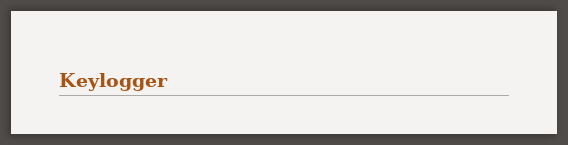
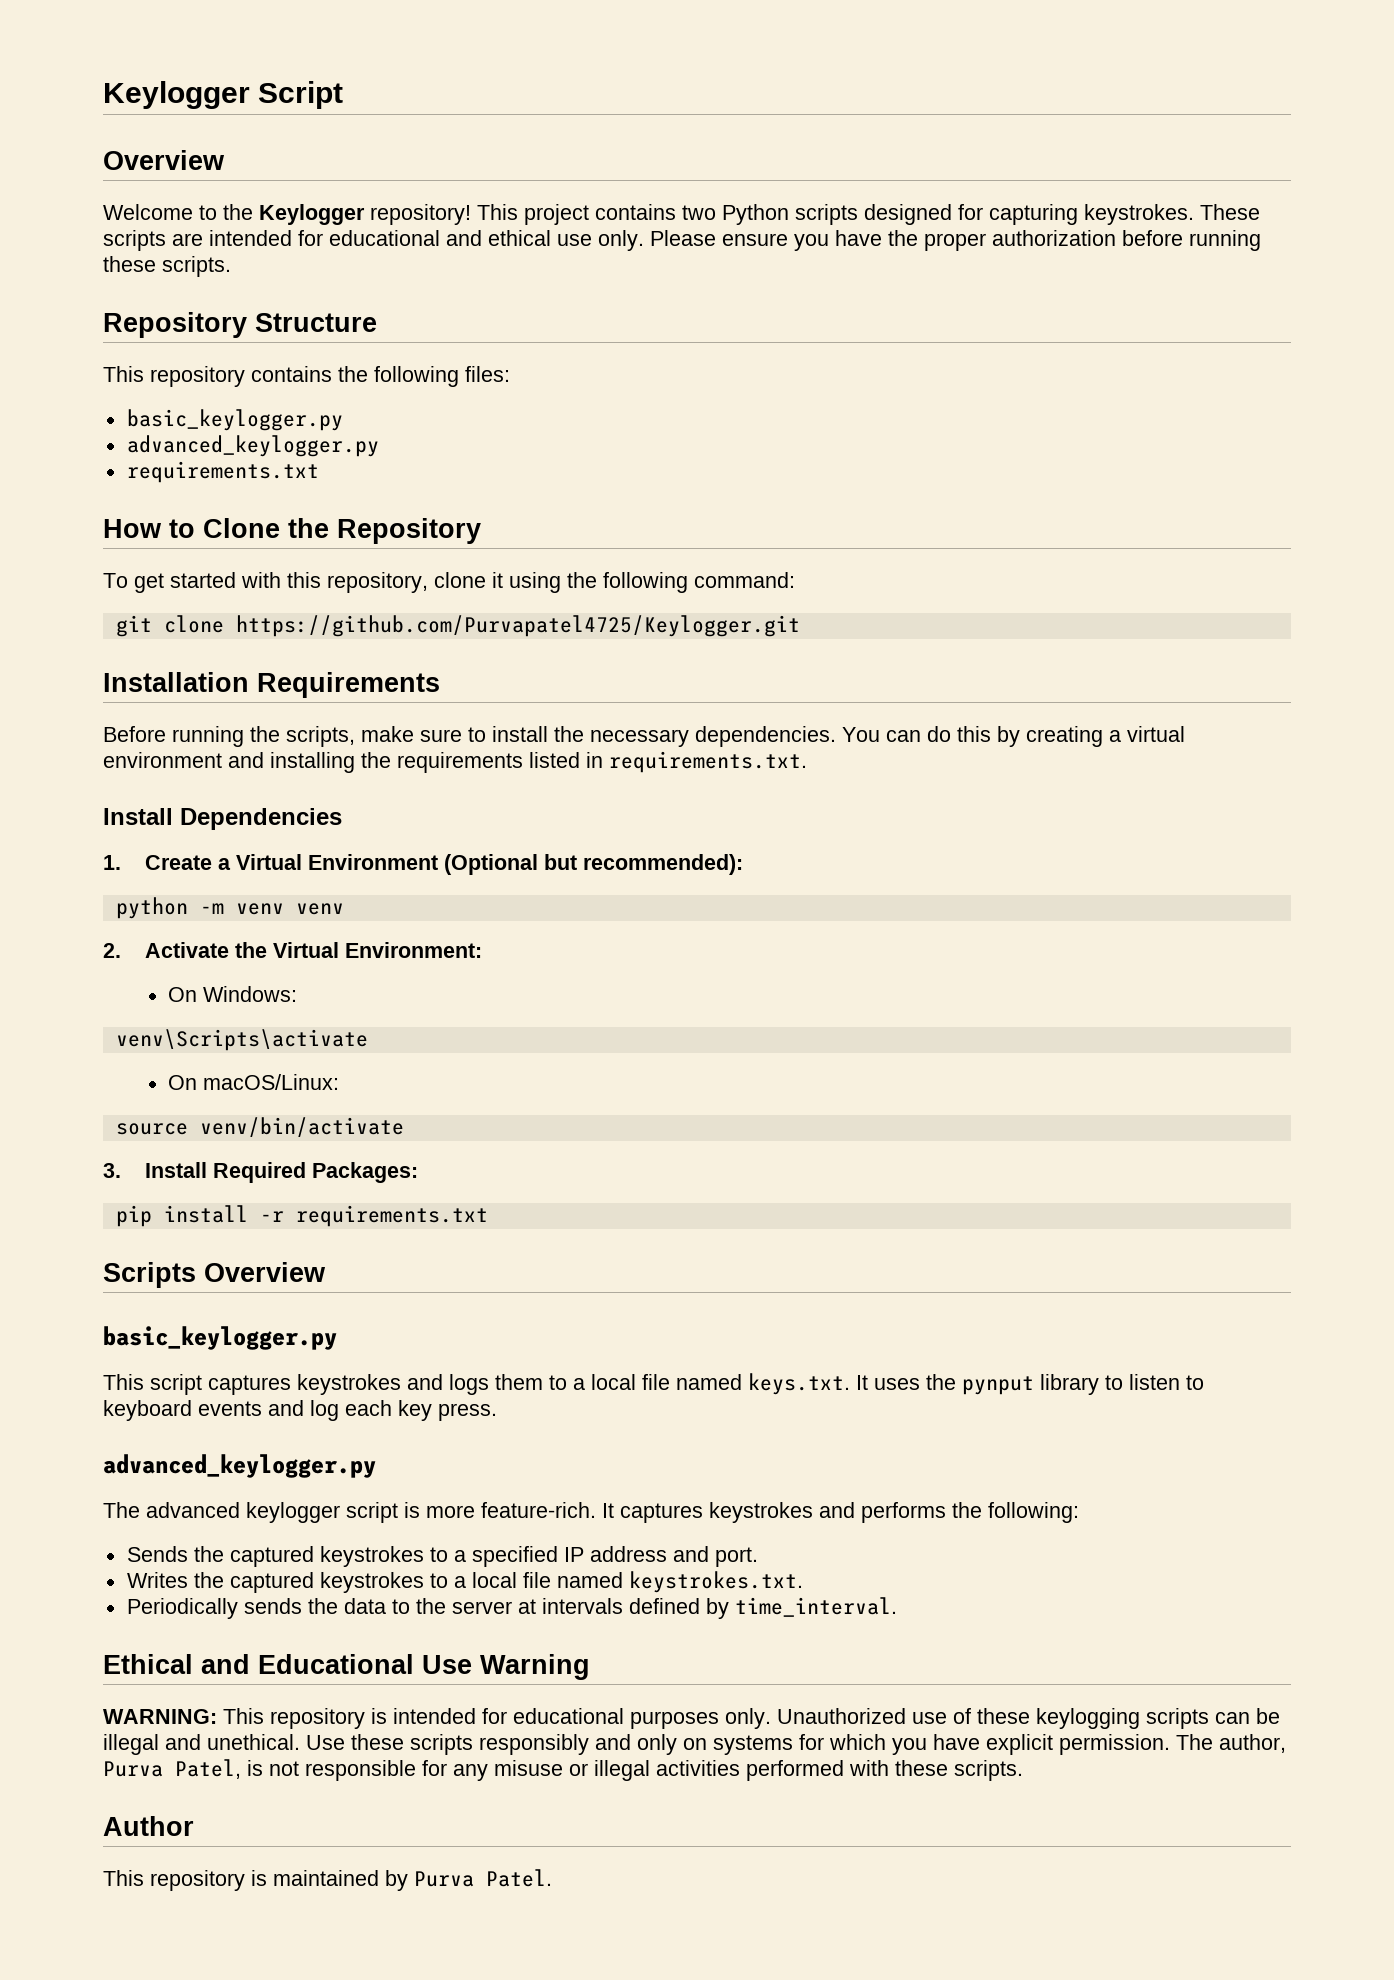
[59,73,168,91] Keylogger -> [103,81,344,109] [103,150,225,170] [103,204,1260,225] [103,230,1261,251] [103,256,231,277] [103,312,377,338] [103,366,510,387] [126,409,343,431] [126,435,379,457] [126,461,319,483] [103,518,481,544] [103,572,795,593] [115,615,800,637] [103,672,440,698] [103,726,1185,747] [103,751,807,773] [103,808,342,830] [103,854,743,875] [115,897,344,919] [103,942,482,958] [168,986,298,1002] [115,1029,368,1051] [168,1074,340,1090] [115,1117,404,1137] [103,1162,418,1183] [115,1205,488,1227] [103,1262,326,1288] [103,1326,337,1350] [103,1373,1204,1395] [103,1400,497,1421] [103,1454,376,1478] [103,1502,1079,1523] [126,1546,758,1567] [126,1571,803,1593] [126,1597,897,1619] [103,1654,590,1680] [103,1708,1280,1729] [103,1734,1286,1755] [103,1759,1023,1781] [103,1816,194,1836] [103,1869,552,1891] Keylogger Script // Overview // Welcome to the Keylogger repository! This project contains two Python scripts designed for capturing keystrokes. These scripts are intended for educational and ethical use only. Please ensure you have the proper authorization before running these scripts. // Repository Structure // This repository contains the following files: // basic_keylogger.py // advanced_keylogger.py // requirements.txt // How to Clone the Repository // To get started with this repository, clone it using the following command: // git clone https://github.com/Purvapatel4725/Keylogger.git // Installation Requirements // Before running the scripts, make sure to install the necessary dependencies. You can do this by creating a virtual environment and installing the requirements listed in requirements.txt. // Install Dependencies // 1. Create a Virtual Environment (Optional but recommended): // python -m venv venv // 2. Activate the Virtual Environment: // On Windows: // venv\Scripts\activate // On macOS/Linux: // source venv/bin/activate // 3. Install Required Packages: // pip install -r requirements.txt // Scripts Overview // basic_keylogger.py // This script captures keystrokes and logs them to a local file named keys.txt. It uses the pynput library to listen to keyboard events and log each key press. // advanced_keylogger.py // The advanced keylogger script is more feature-rich. It captures keystrokes and performs the following: // Sends the captured keystrokes to a specified IP address and port. // Writes the captured keystrokes to a local file named keystrokes.txt. // Periodically sends the data to the server at intervals defined by time_interval. // Ethical and Educational Use Warning // WARNING: This repository is intended for educational purposes only. Unauthorized use of these keylogging scripts can be illegal and unethical. Use these scripts responsibly and only on systems for which you have explicit permission. The author, Purva Patel, is not responsible for any misuse or illegal activities performed with these scripts. // Author // This repository is maintained by Purva Patel.

